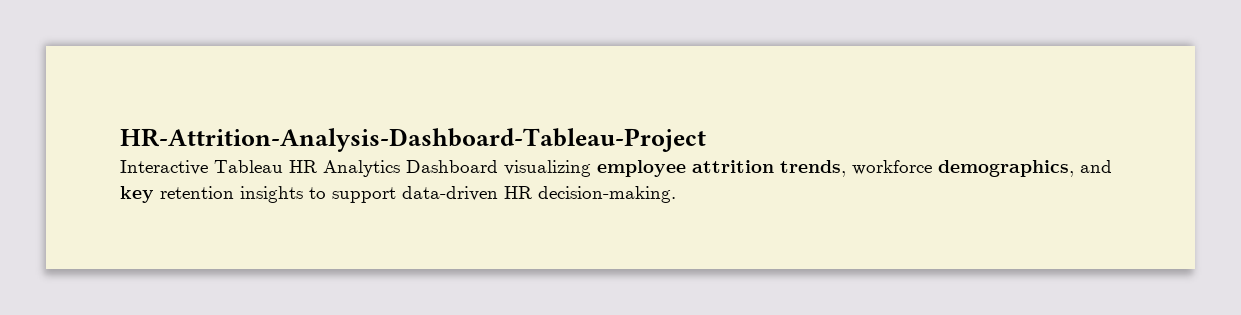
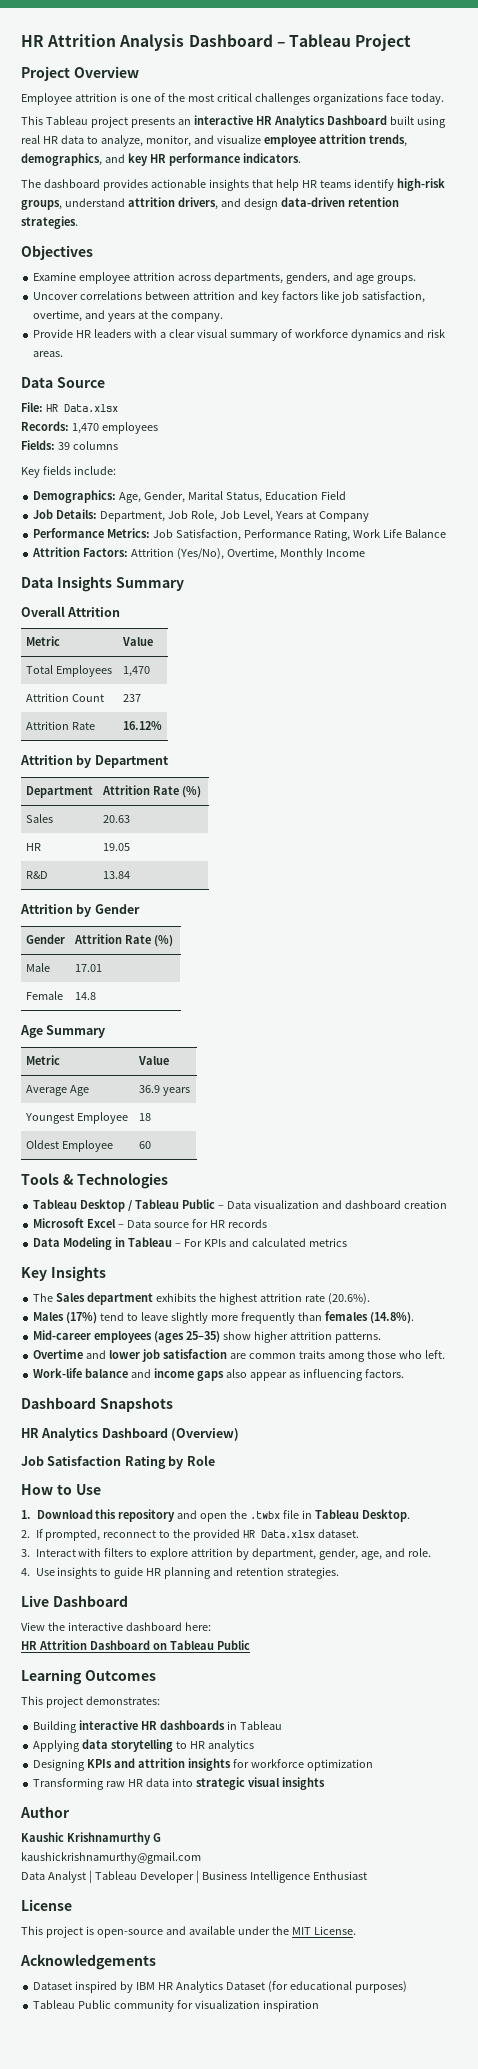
[120,128,706,152] [120,160,591,177] HR-Attrition-Analysis-Dashboard-Tableau-Project // Interactive Tableau HR Analytics Dashboard visualizing -> [21,34,412,51] [21,66,139,81] [21,93,444,105] [21,115,446,128] [21,135,261,147] HR Attrition Analysis Dashboard – Tableau Project // Project Overview // Employee attrition is one of the most critical challenges organizations face today. // This Tableau project presents an interactive HR Analytics Dashboard built using real HR data to analyze, monitor, and visualize
[852,160,932,175] workforce -> (407, 140) none
[160,186,676,203] retention insights to support data-driven HR decision-making. -> [149,153,301,166] [21,178,445,191] [21,197,399,210] [21,216,78,229] [21,245,93,260] [33,272,416,284] [33,291,425,303] [33,310,223,322] [33,329,445,341] [33,351,64,357] [21,377,105,388] [21,402,118,412] [21,421,158,434] [21,440,118,450] [21,466,116,478] [33,490,346,503] [33,509,369,522] [33,528,446,541] [32,547,365,560] [21,576,184,592] [21,606,121,617] [25,636,60,646] [121,637,153,646] [25,665,112,677] [122,666,150,677] [25,693,104,702] [122,694,141,702] [25,721,95,730] [122,721,162,730] [20,755,169,768] [25,786,93,798] [101,785,201,798] [25,814,53,823] [102,815,130,823] [25,843,41,851] [102,843,130,851] [25,871,48,879] [102,871,130,879] [20,904,140,917] [25,934,65,944] [73,934,173,947] [25,963,50,972] [74,964,102,972] [25,991,63,1000] [74,992,96,1000] [20,1025,106,1038] [25,1055,60,1065] [137,1056,169,1065] [25,1085,89,1096] [138,1085,190,1096] [24,1112,128,1124] [138,1113,151,1121] [25,1140,113,1152] [138,1141,151,1149] [21,1173,168,1189] [33,1199,447,1212] [33,1218,267,1228] [33,1237,347,1250] [21,1266,106,1282] [33,1292,370,1305] [33,1311,414,1324] [33,1330,381,1343] [33,1349,445,1362] [33,1368,404,1381] [21,1397,173,1412] [21,1427,240,1441] [21,1455,215,1469] [21,1484,101,1495] [21,1509,411,1522] [21,1529,360,1541] [21,1548,432,1560] [21,1567,340,1579] [21,1595,128,1607] [21,1622,211,1631] [21,1640,250,1650] [21,1669,156,1685] [21,1696,160,1708] [33,1720,282,1733] [33,1739,254,1752] [33,1758,373,1771] [33,1777,325,1790] [20,1806,70,1818] [21,1832,161,1845] [21,1852,201,1864] [21,1870,367,1883] [21,1899,72,1911] [21,1926,356,1938] [20,1954,156,1970] [33,1981,407,1993] [33,2000,319,2012] HR performance indicators. // The dashboard provides actionable insights that help HR teams identify high-risk groups, understand attrition drivers, and design data-driven retention strategies. // Objectives // Examine employee attrition across departments, genders, and age groups. // Uncover correlations between attrition and key factors like job satisfaction, overtime, and years at the company. // Provide HR leaders with a clear visual summary of workforce dynamics and risk areas. // Data Source // File: HR Data.xlsx // Records: 1,470 employees // Fields: 39 columns // Key fields include: // Demographics: Age, Gender, Marital Status, Education Field // Job Details: Department, Job Role, Job Level, Years at Company // Performance Metrics: Job Satisfaction, Performance Rating, Work Life Balance // Attrition Factors: Attrition (Yes/No), Overtime, Monthly Income // Data Insights Summary // Overall Attrition // Metric | Value // Total Employees | 1,470 // Attrition Count | 237 // Attrition Rate | 16.12% // Attrition by Department // Department | Attrition Rate (%) // Sales | 20.63 // HR | 19.05 // R&D | 13.84 // Attrition by Gender // Gender | Attrition Rate (%) // Male | 17.01 // Female | 14.8 // Age Summary // Metric | Value // Average Age | 36.9 years // Youngest Employee | 18 // Oldest Employee | 60 // Tools & Technologies // Tableau Desktop / Tableau Public – Data visualization and dashboard creation // Microsoft Excel – Data source for HR records // Data Modeling in Tableau – For KPIs and calculated metrics // Key Insights // The Sales department exhibits the highest attrition rate (20.6%). // Males (17%) tend to leave slightly more frequently than females (14.8%). // Mid-career employees (ages 25–35) show higher attrition patterns. // Overtime and lower job satisfaction are common traits among those who left. // Work-life balance and income gaps also appear as influencing factors. // Dashboard Snapshots // HR Analytics Dashboard (Overview) // Job Satisfaction Rating by Role // How to Use // 1. Download this repository and open the .twbx file in Tableau Desktop. // 2. If prompted, reconnect to the provided HR Data.xlsx dataset. // 3. Interact with filters to explore attrition by department, gender, age, and role. // 4. Use insights to guide HR planning and retention strategies. // Live Dashboard // View the interactive dashboard here: // HR Attrition Dashboard on Tableau Public // Learning Outcomes // This project demonstrates: // Building interactive HR dashboards in Tableau // Applying data storytelling to HR analytics // Designing KPIs and attrition insights for workforce optimization // Transforming raw HR data into strategic visual insights // Author // Kaushic Krishnamurthy G // kaushickrishnamurthy@gmail.com // Data Analyst | Tableau Developer | Business Intelligence Enthusiast // License // This project is open-source and available under the MIT License. // Acknowledgements // Dataset inspired by IBM HR Analytics Dataset (for educational purposes) // Tableau Public community for visualization inspiration

